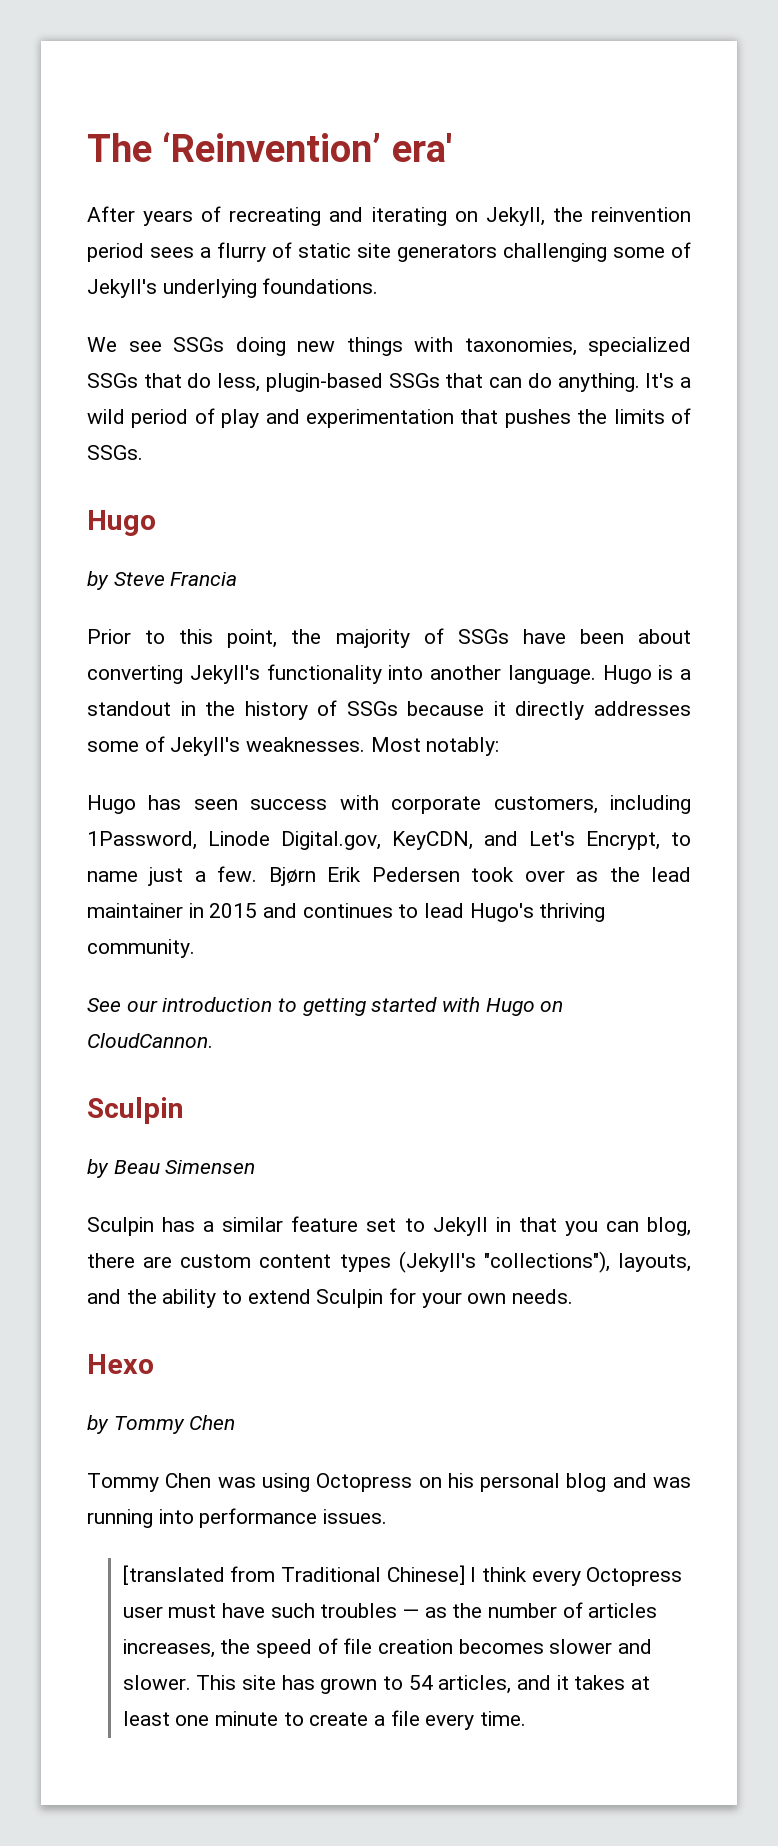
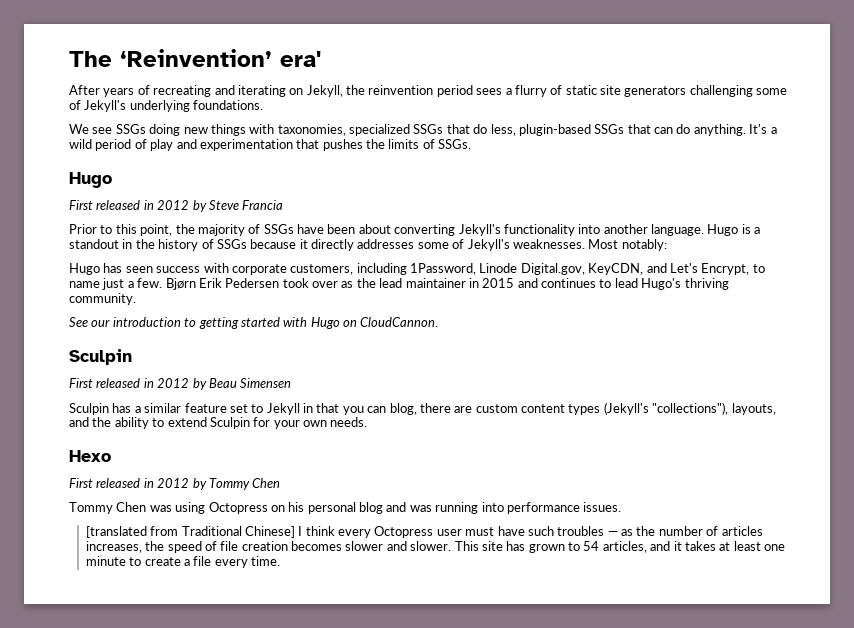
(156, 523) none -> [69,200,190,210] First released in 2012
(184, 1110) none -> [69,378,190,388] First released in 2012
(154, 1364) none -> [69,478,190,488] First released in 2012

